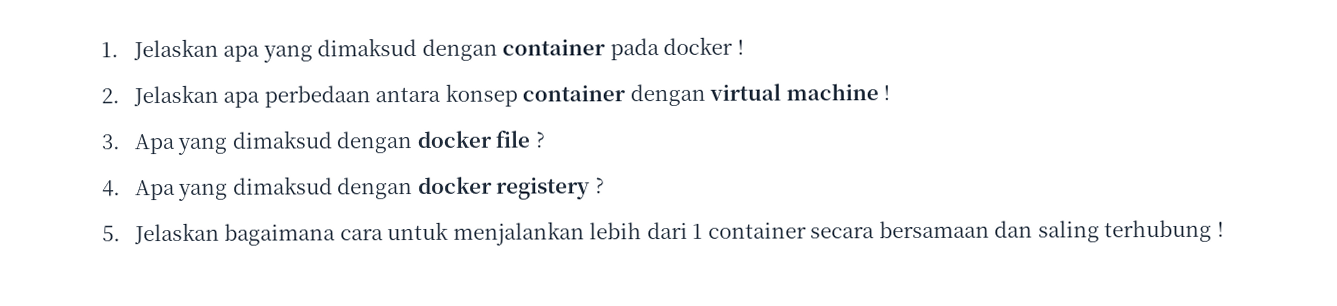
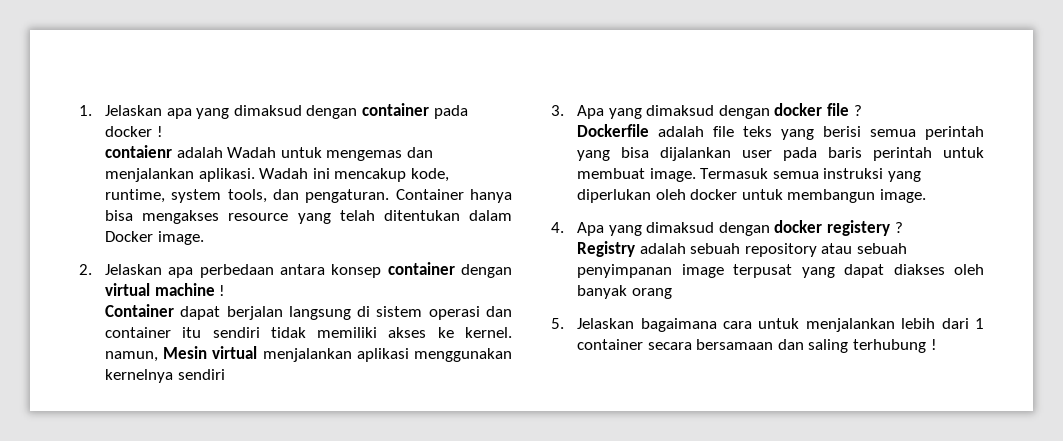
(744, 47) none -> [105,145,434,161] [105,168,450,182] [105,189,512,203] [105,210,512,224] [105,231,204,245] // contaienr adalah Wadah untuk mengemas dan menjalankan aplikasi. Wadah ini mencakup kode, runtime, system tools, dan pengaturan. Container hanya bisa mengakses resource yang telah ditentukan dalam Docker image.
(891, 93) none -> [105,304,512,320] [105,327,512,338] [105,346,512,362] [105,369,225,383] // Container dapat berjalan langsung di sistem operasi dan container itu sendiri tidak memiliki akses ke kernel. namun, Mesin virtual menjalankan aplikasi menggunakan kernelnya sendiri
(545, 139) none -> [577,124,984,140] [577,147,984,161] [577,168,922,182] [577,189,927,203] // Dockerfile adalah file teks yang berisi semua perintah yang bisa dijalankan user pada baris perintah untuk membuat image. Termasuk semua instruksi yang diperlukan oleh docker untuk membangun image.
(605, 185) none -> [577,241,908,257] [577,264,984,278] [577,285,672,299] // Registry adalah sebuah repository atau sebuah penyimpanan image terpusat yang dapat diakses oleh banyak orang

